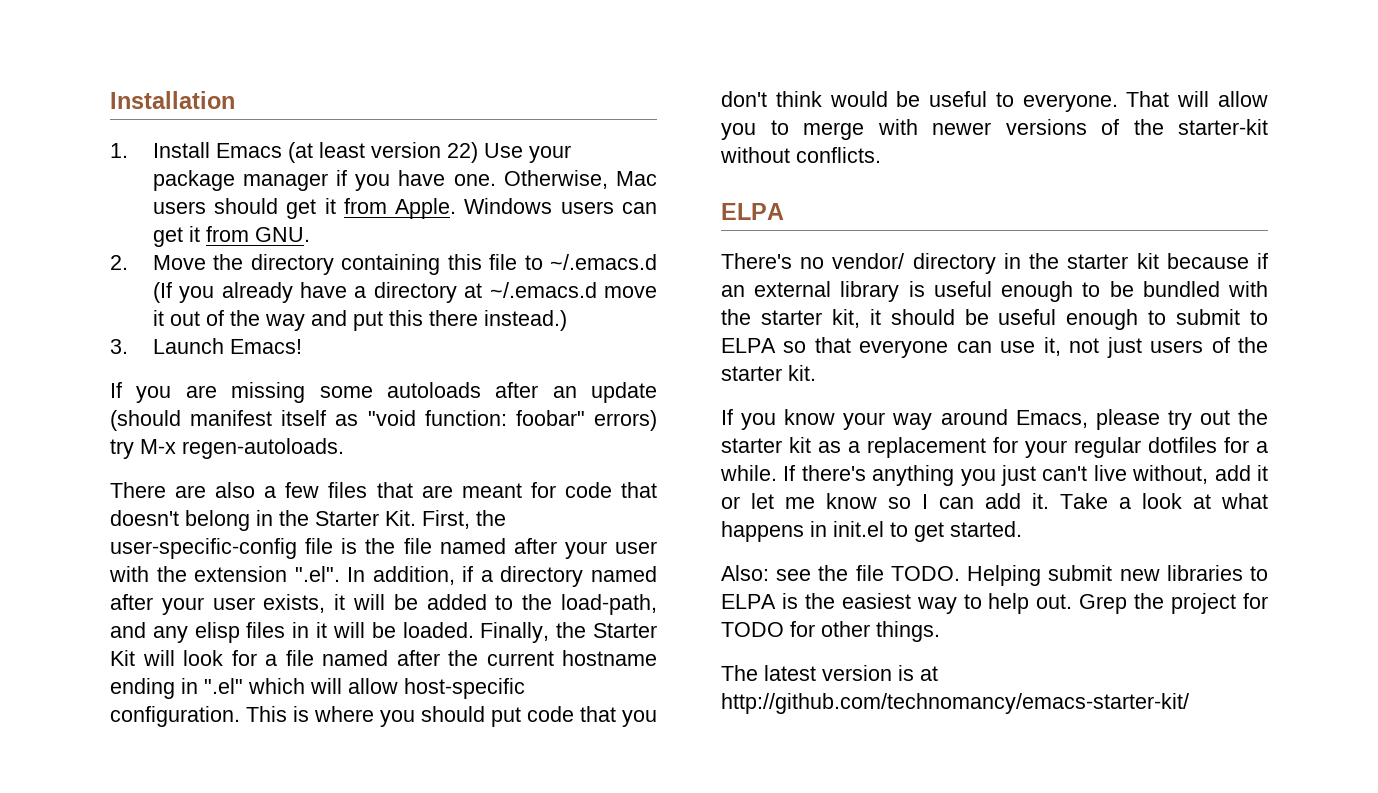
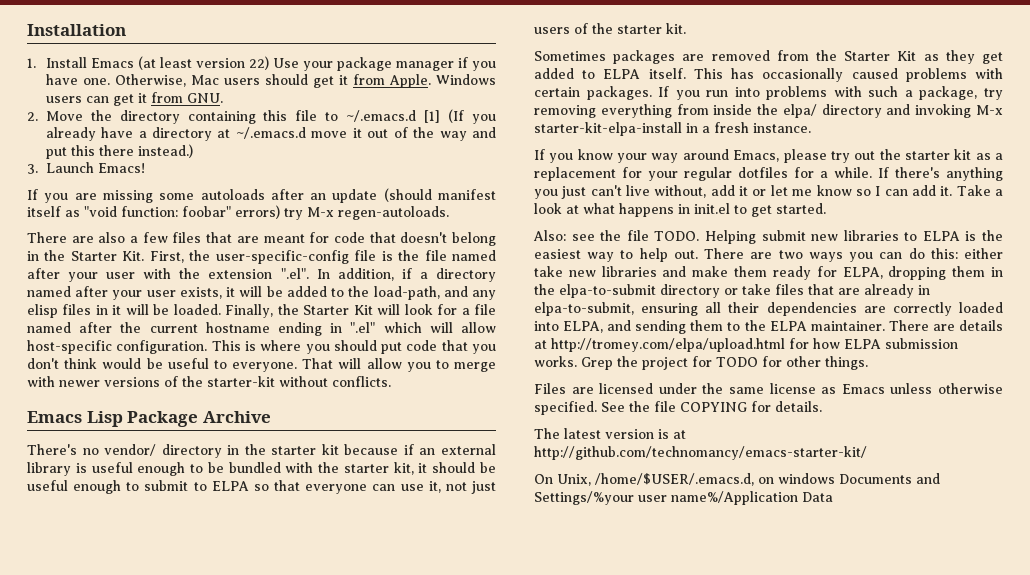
(657, 262) none -> [424,110,441,123] [1]
[721,203,784,220] ELPA -> [27,411,271,427] Emacs Lisp Package Archive
(816, 373) none -> [534,50,1003,64] [534,68,1003,82] [534,86,1003,100] [534,104,1003,118] [534,122,811,136] // Sometimes packages are removed from the Starter Kit as they get added to ELPA itself. This has occasionally caused problems with certain packages. If you run into problems with such a package, try removing everything from inside the elpa/ directory and invoking M-x starter-kit-elpa-install in a fresh instance.
(1073, 601) none -> [704,248,1003,262] [534,266,1003,280] [534,284,930,298] [534,302,1003,316] [534,320,1003,334] [534,338,958,352] [534,356,577,367] There are two ways you can do this: either take new libraries and make them ready for ELPA, dropping them in the elpa-to-submit directory or take files that are already in elpa-to-submit, ensuring all their dependencies are correctly loaded into ELPA, and sending them to the ELPA maintainer. There are details at http://tromey.com/elpa/upload.html for how ELPA submission works.
(940, 631) none -> [534,383,1004,394] [534,401,822,415] // Files are licensed under the same license as Emacs unless otherwise specified. See the file COPYING for details.
(1189, 703) none -> [534,473,940,486] [534,491,833,505] // On Unix, /home/$USER/.emacs.d, on windows Documents and Settings/%your user name%/Application Data

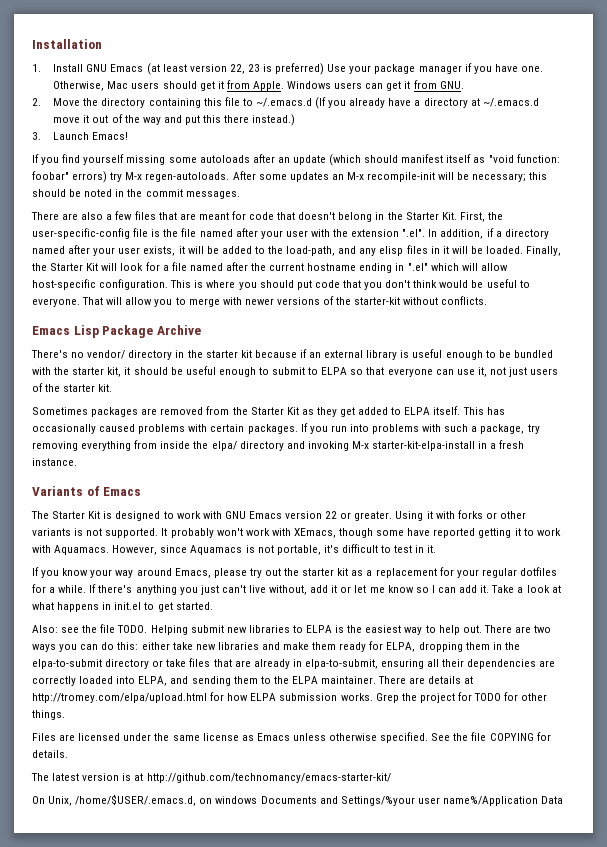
(87, 62) none -> [86,64,108,72] GNU
[248,56,269,70] 22) -> [229,63,325,75] 22, 23 is preferred)
[424,110,441,123] [1] -> (312, 102) none
[74,193,97,200] are -> [62,154,125,165] find yourself
[383,188,432,202] (should -> [329,154,399,166] (which should
(449, 213) none -> [232,171,548,182] [32,189,240,199] After some updates an M-x recompile-init will be necessary; this should be noted in the commit messages.
(811, 128) none -> [32,486,142,496] [31,510,526,521] [32,528,561,538] [32,544,437,555] // Variants of Emacs // The Starter Kit is designed to work with GNU Emacs version 22 or greater. Using it with forks or other variants is not supported. It probably won't work with XEmacs, though some have reported getting it to work with Aquamacs. However, since Aquamacs is not portable, it's difficult to test in it.

